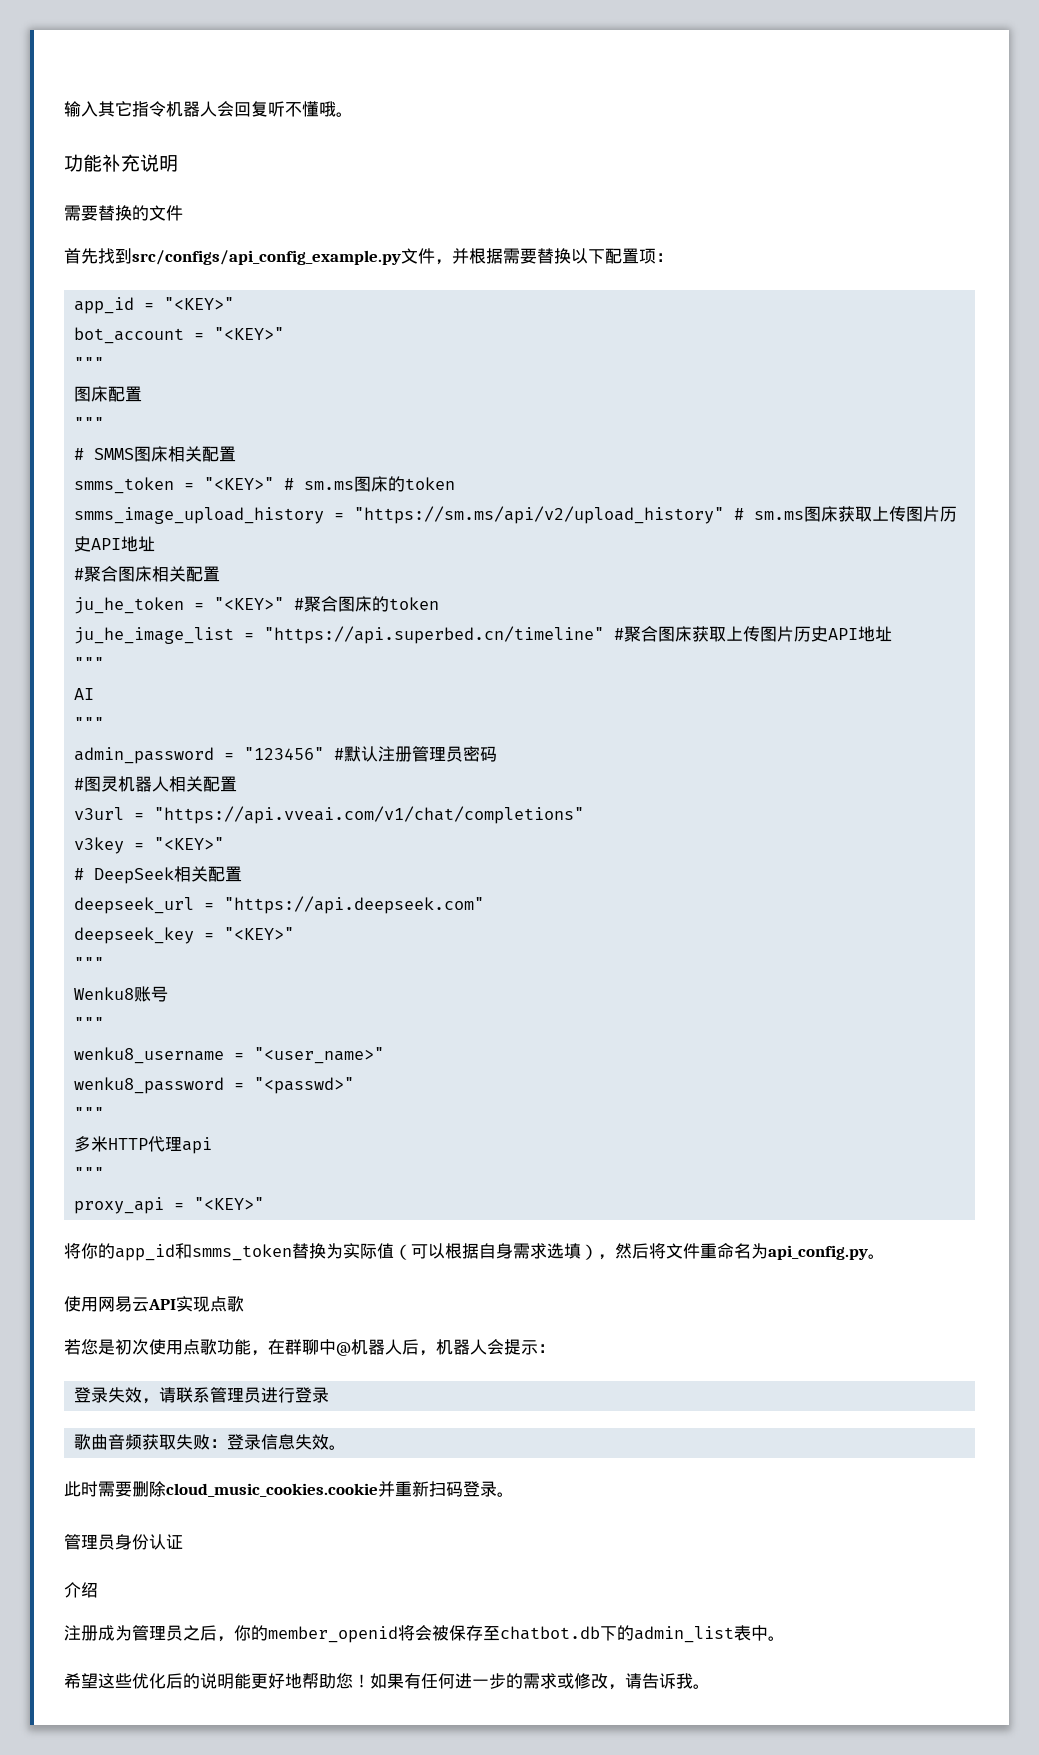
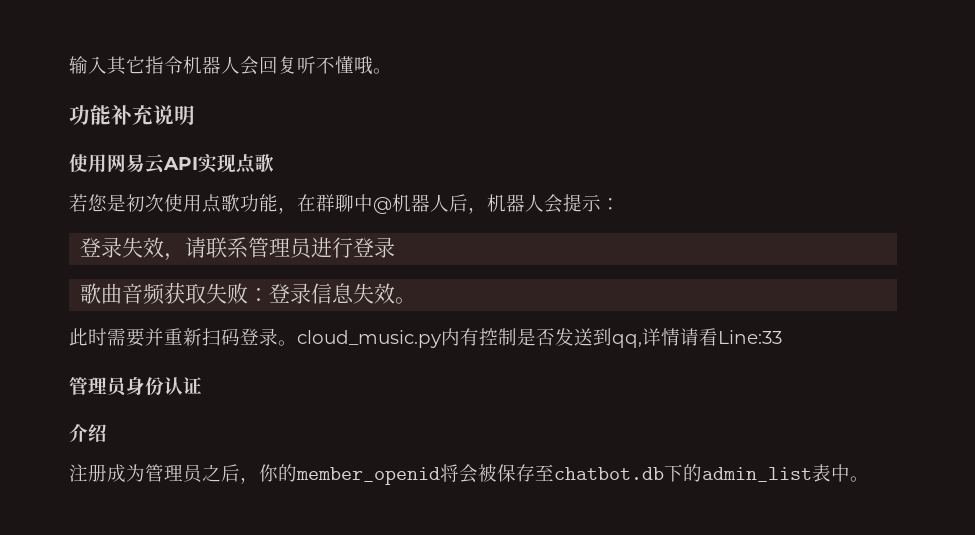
[64,205,183,221] [64,248,673,265] [74,297,235,314] [74,327,285,344] [74,357,105,370] [74,386,143,402] [74,417,105,430] [74,446,237,462] [74,476,456,494] [74,506,958,524] [74,536,156,552] [74,566,221,582] [74,596,440,614] [74,626,893,644] [74,657,105,670] [74,688,95,700] [74,717,105,730] [74,746,498,764] [74,776,238,792] [74,806,585,824] [74,837,225,854] [74,866,243,884] [74,896,485,914] [74,927,295,944] [74,957,105,970] [74,986,169,1002] [74,1017,105,1030] [74,1047,385,1064] [74,1077,355,1094] [74,1107,105,1120] [74,1136,213,1154] [74,1167,105,1180] [74,1197,265,1214] [64,1243,885,1261] // 需要替换的文件 // 首先找到src/configs/api_config_example.py文件，并根据需要替换以下配置项： // app_id = "<KEY>" // bot_account = "<KEY>" // """ // 图床配置 // """ // # SMMS图床相关配置 // smms_token = "<KEY>" # sm.ms图床的token // smms_image_upload_history = "https://sm.ms/api/v2/upload_history" # sm.ms图床获取上传图片历史API地址 // #聚合图床相关配置 // ju_he_token = "<KEY>" #聚合图床的token // ju_he_image_list = "https://api.superbed.cn/timeline" #聚合图床获取上传图片历史API地址 // """ // AI // """ // admin_password = "123456" #默认注册管理员密码 // #图灵机器人相关配置 // v3url = "https://api.vveai.com/v1/chat/completions" // v3key = "<KEY>" // # DeepSeek相关配置 // deepseek_url = "https://api.deepseek.com" // deepseek_key = "<KEY>" // """ // Wenku8账号 // """ // wenku8_username = "<user_name>" // wenku8_password = "<passwd>" // """ // 多米HTTP代理api // """ // proxy_api = "<KEY>" // 将你的app_id和smms_token替换为实际值（可以根据自身需求选填），然后将文件重命名为api_config.py。 -> (195, 115) none
[132,1481,378,1497] 删除cloud_music_cookies.cookie -> (145, 337) none
(514, 1494) none -> [297,328,782,348] cloud_music.py内有控制是否发送到qq,详情请看Line:33
[64,1673,710,1690] // 希望这些优化后的说明能更好地帮助您！如果有任何进一步的需求或修改，请告诉我。 -> (869, 479) none

